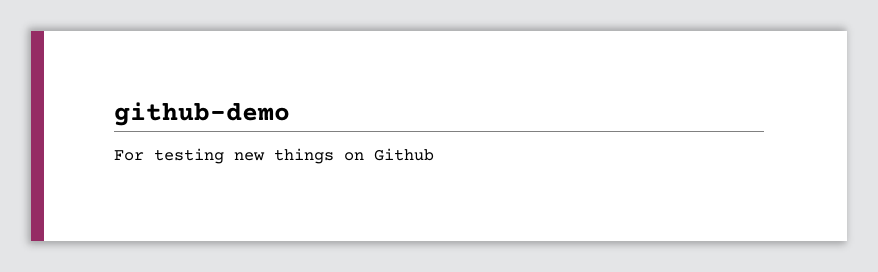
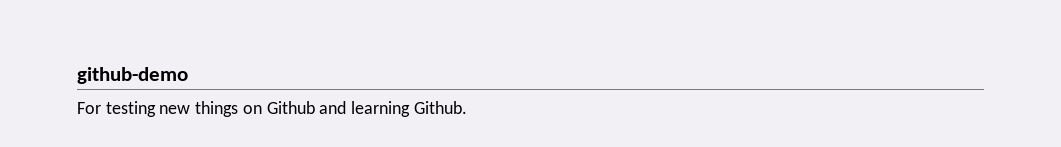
(434, 154) none -> [319,101,467,117] and learning Github.

